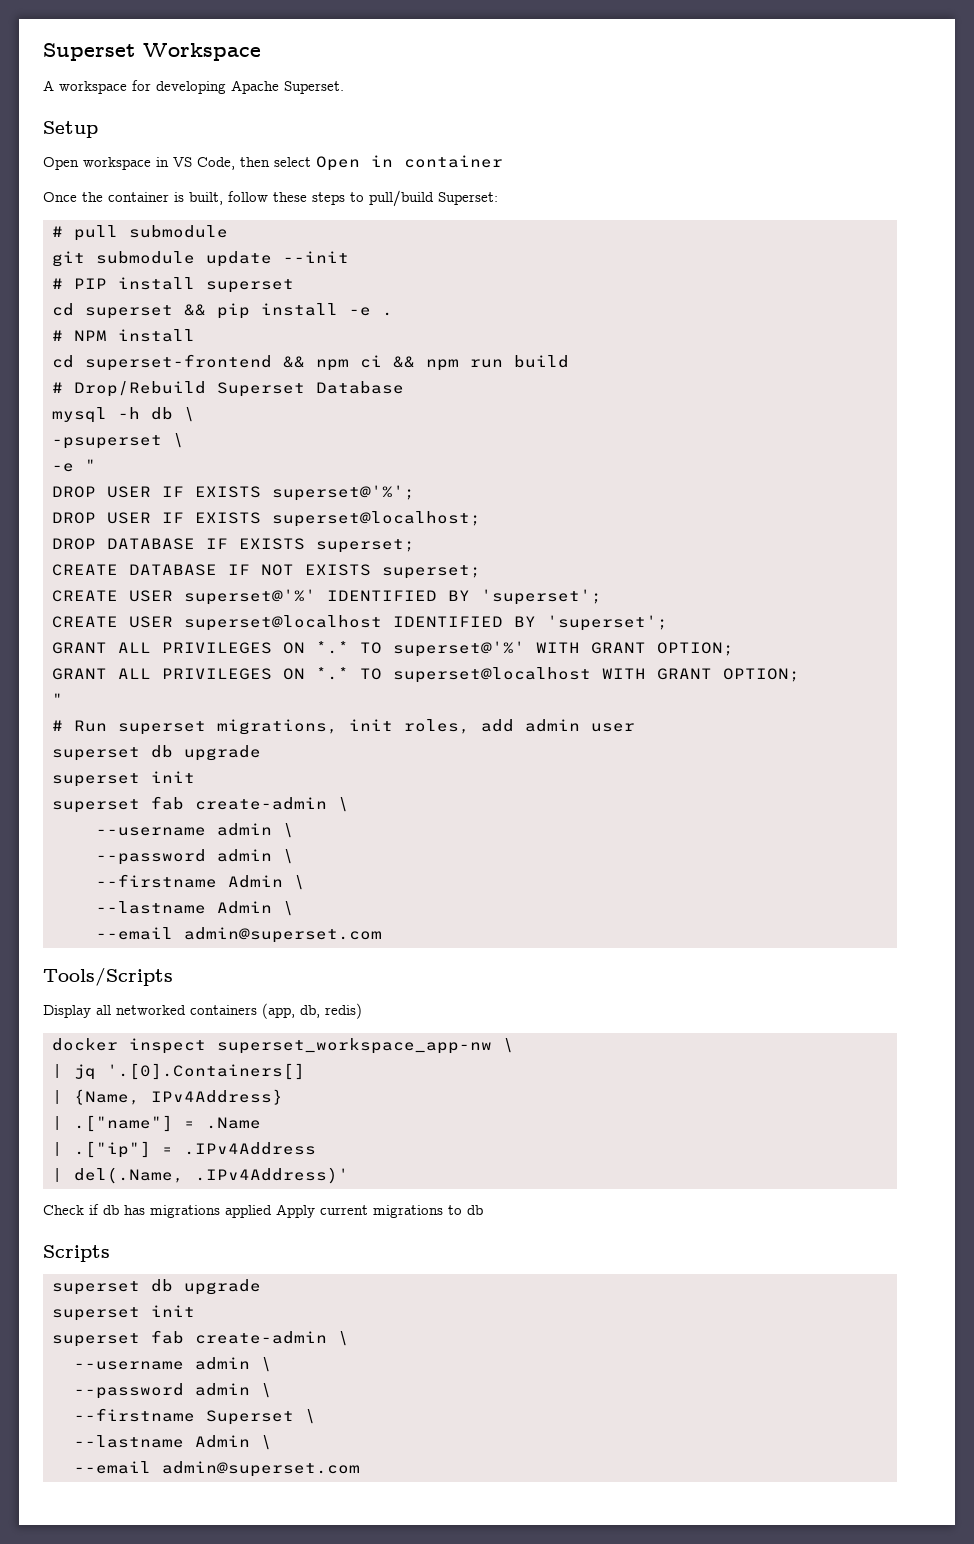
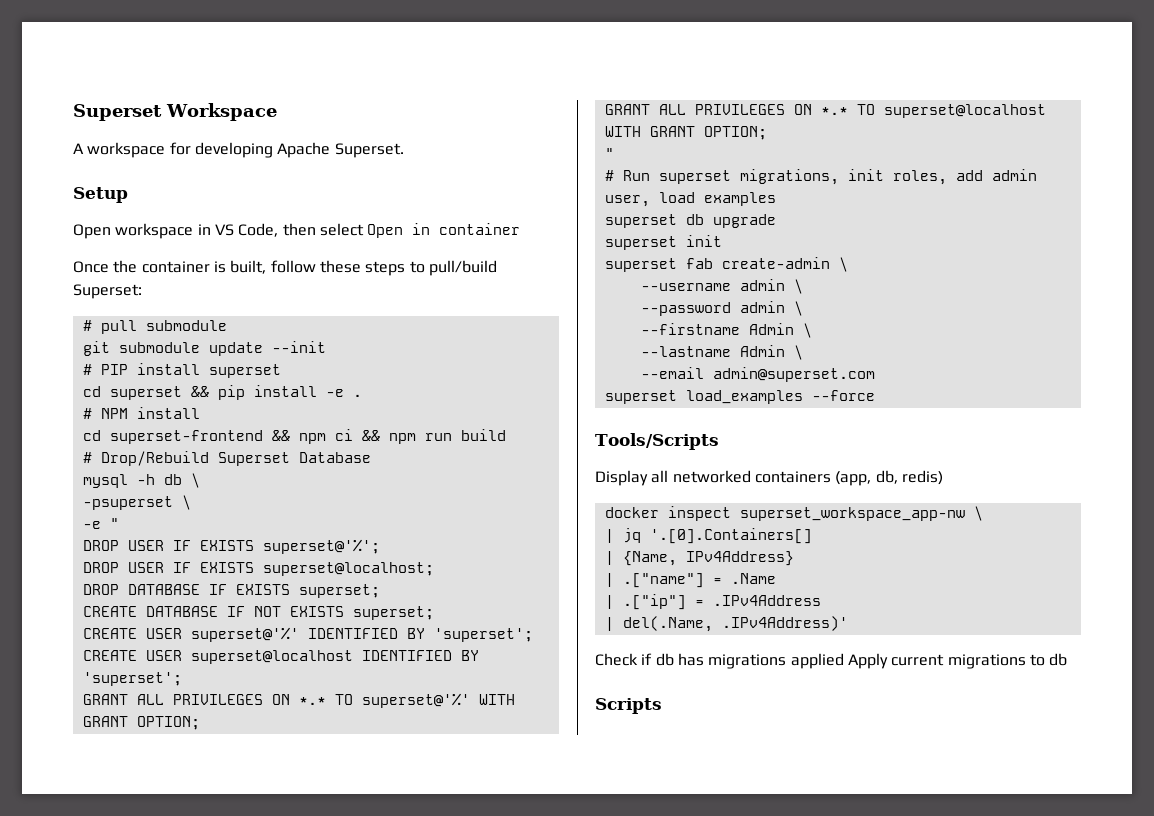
[591,723,635,732] user -> [604,192,776,207] user, load examples
(382, 935) none -> [604,390,875,404] // superset load_examples --force
[52,1279,261,1295] [52,1305,195,1321] [52,1330,349,1347] [74,1357,272,1372] [74,1383,272,1399] [74,1408,316,1425] [74,1435,272,1450] [74,1461,360,1477] // superset db upgrade // superset init // superset fab create-admin \ // --username admin \ // --password admin \ // --firstname Superset \ // --lastname Admin \ // --email admin@superset.com -> (662, 706) none

